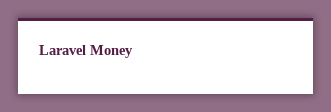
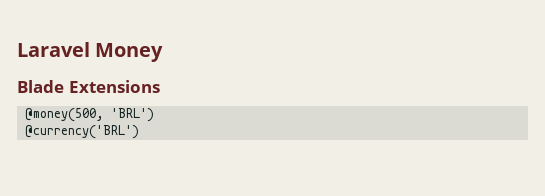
(133, 51) none -> [17,80,160,93] [24,108,154,122] [24,125,139,139] // Blade Extensions // @money(500, 'BRL') // @currency('BRL')

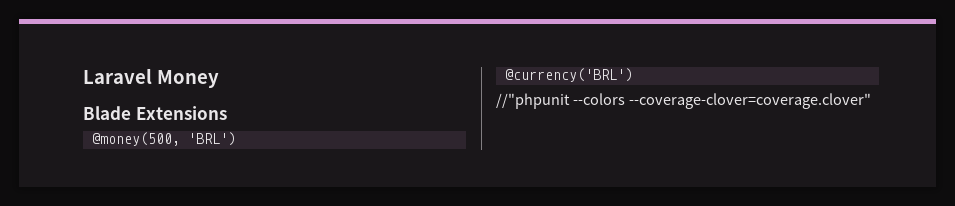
(139, 132) none -> [496,93,871,109] // //"phpunit --colors --coverage-clover=coverage.clover"

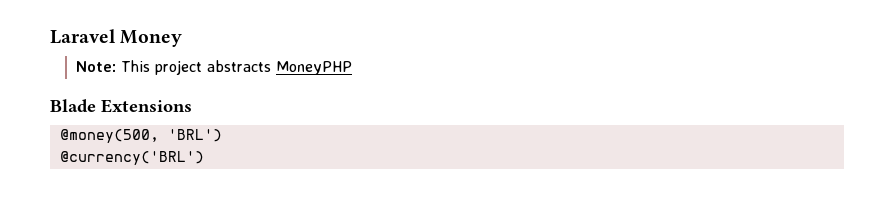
(219, 79) none -> [75,60,352,75] // Note: This project abstracts MoneyPHP
[496,93,871,109] // //"phpunit --colors --coverage-clover=coverage.clover" -> (204, 158) none

